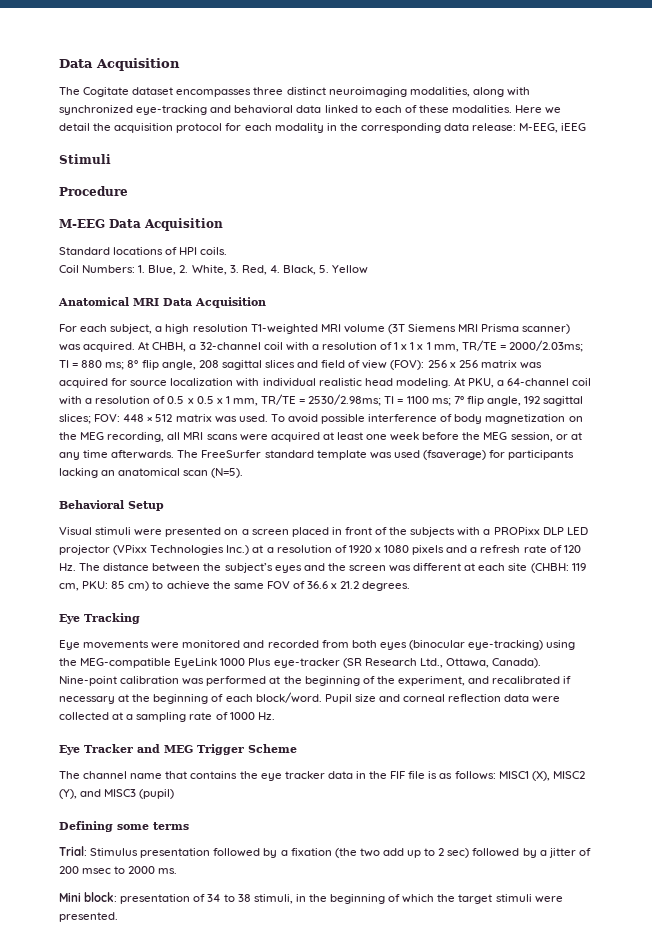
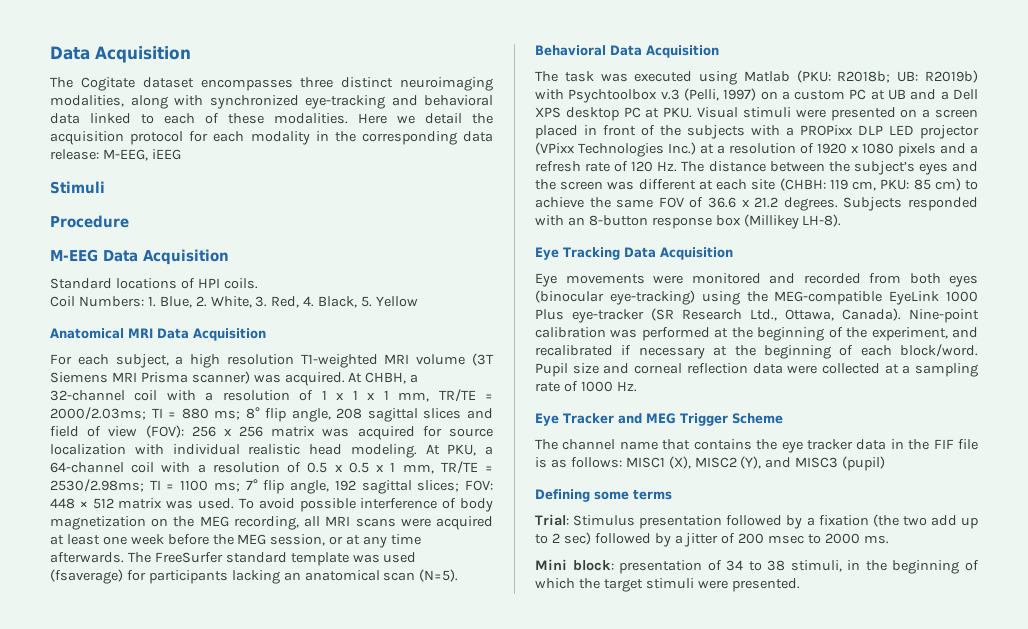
[128,501,164,511] Setup // -> [610,45,719,58] [535,70,978,85] [535,88,979,103] [535,107,693,121] Data Acquisition // The task was executed using Matlab (PKU: R2018b; UB: R2019b) with Psychtoolbox v.3 (Pelli, 1997) on a custom PC at UB and a Dell XPS desktop PC at PKU.
(411, 586) none -> [843,197,978,211] [535,214,842,229] Subjects responded with an 8-button response box (Millikey LH-8).
(140, 618) none -> [623,247,733,260] Data Acquisition

